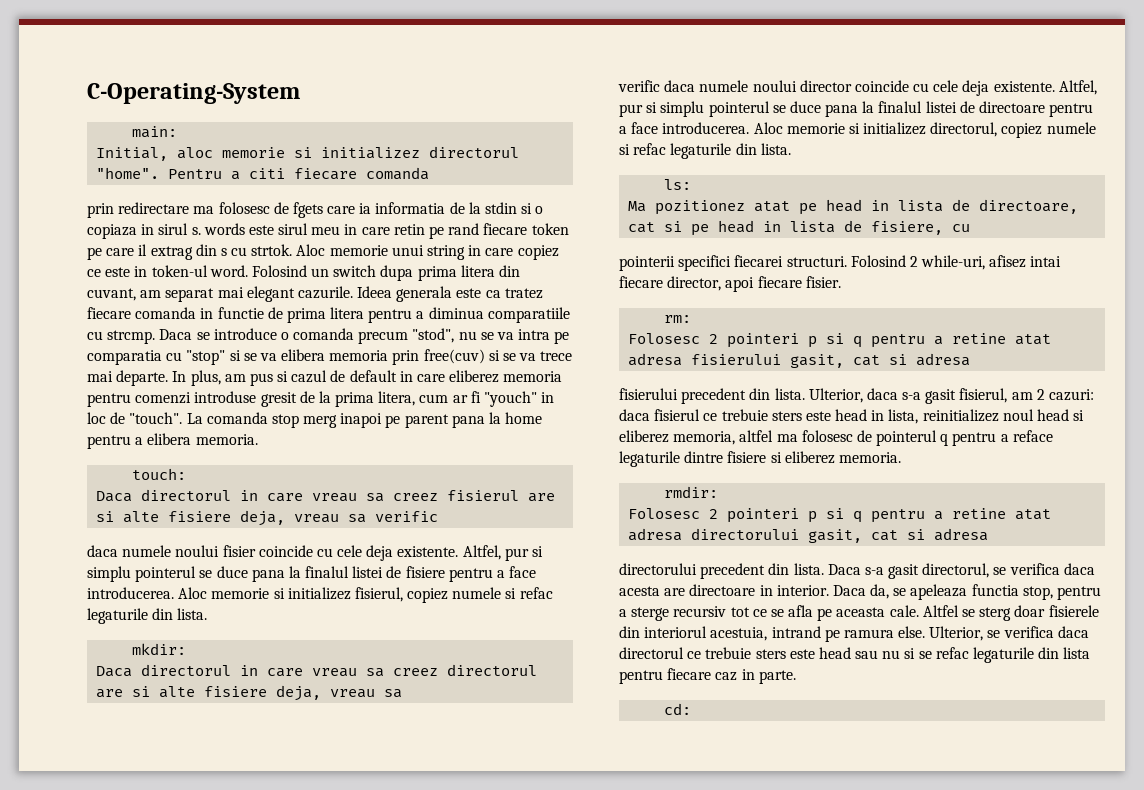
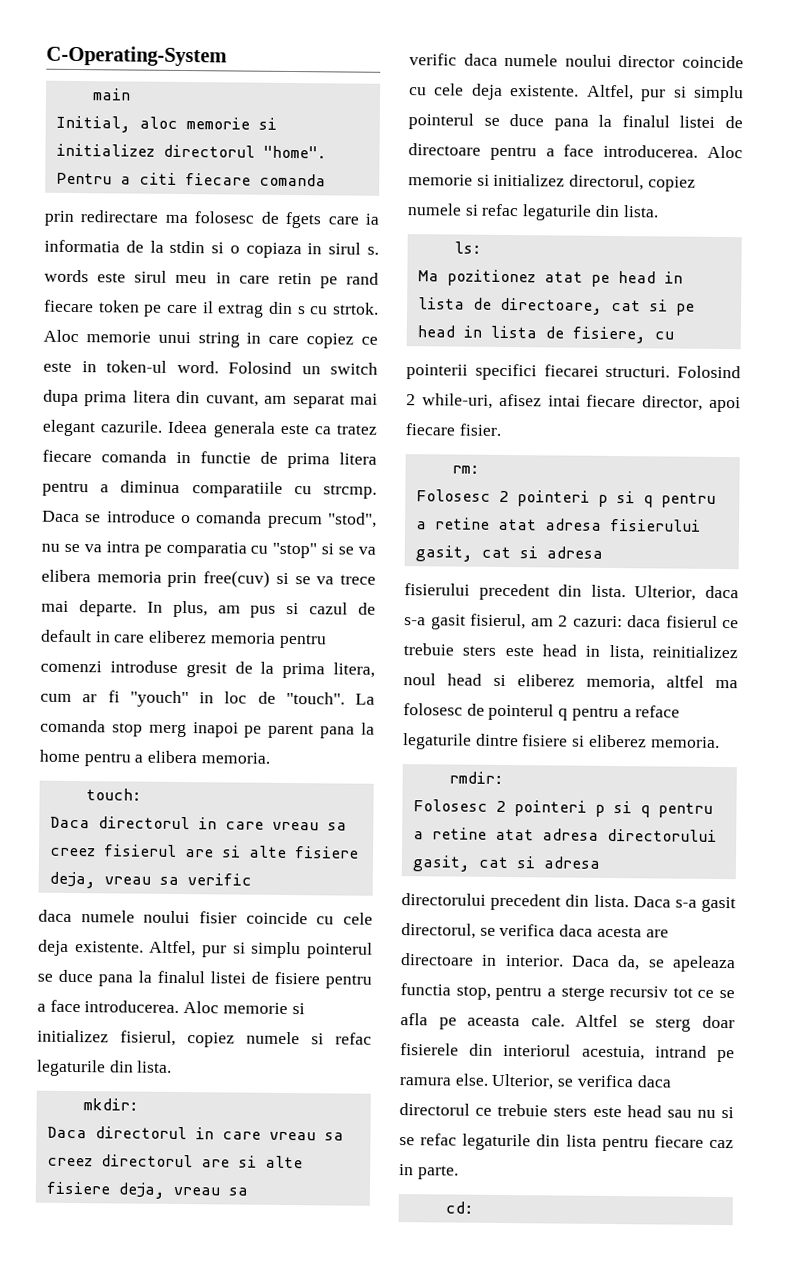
[132,126,178,138] main: -> [91,88,131,101] main

